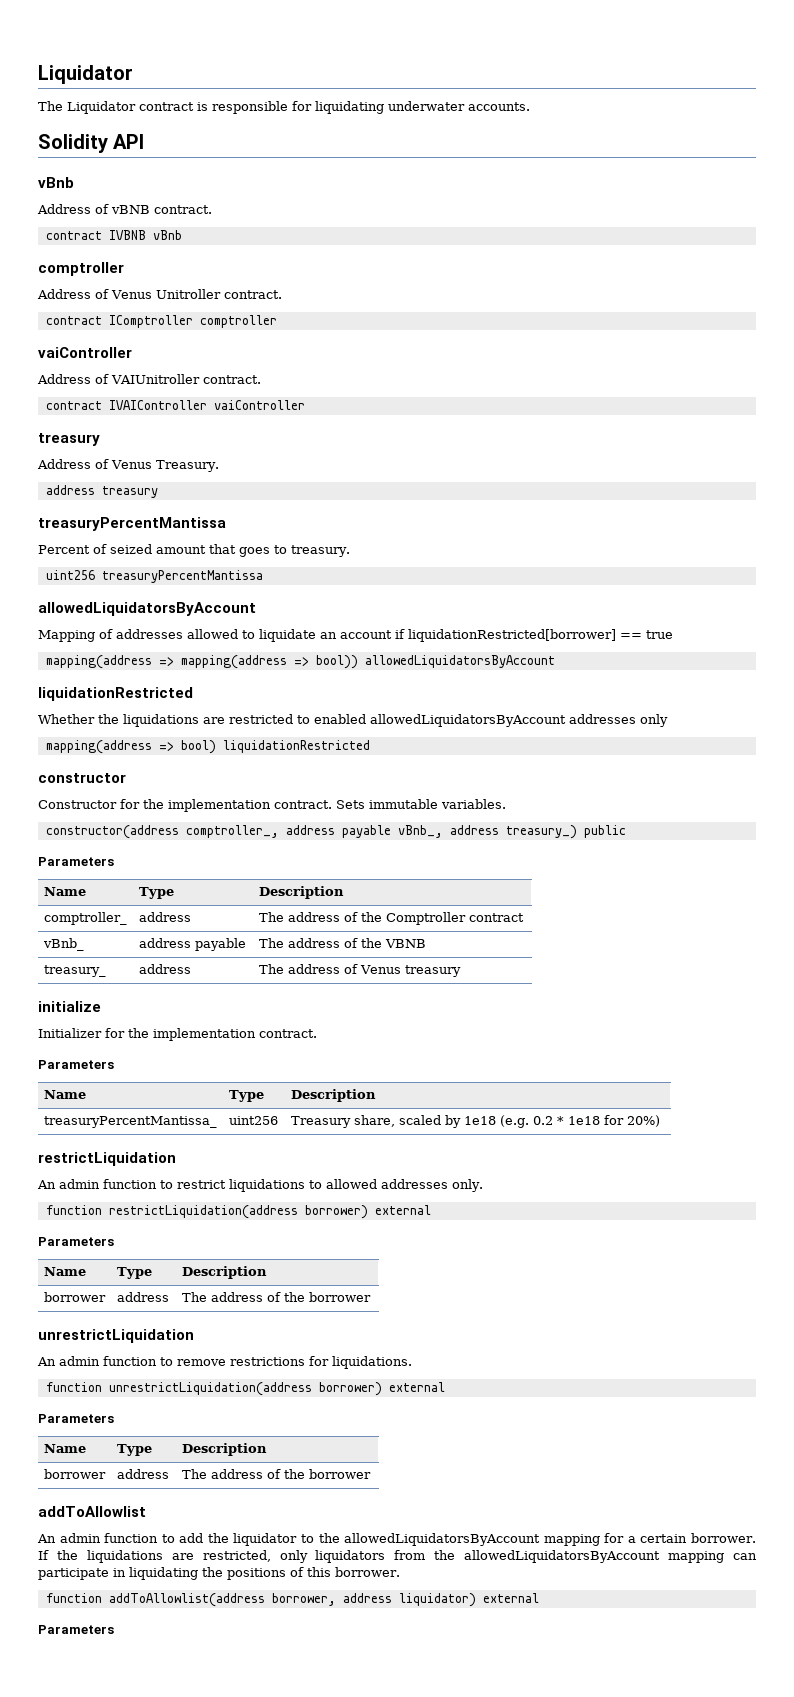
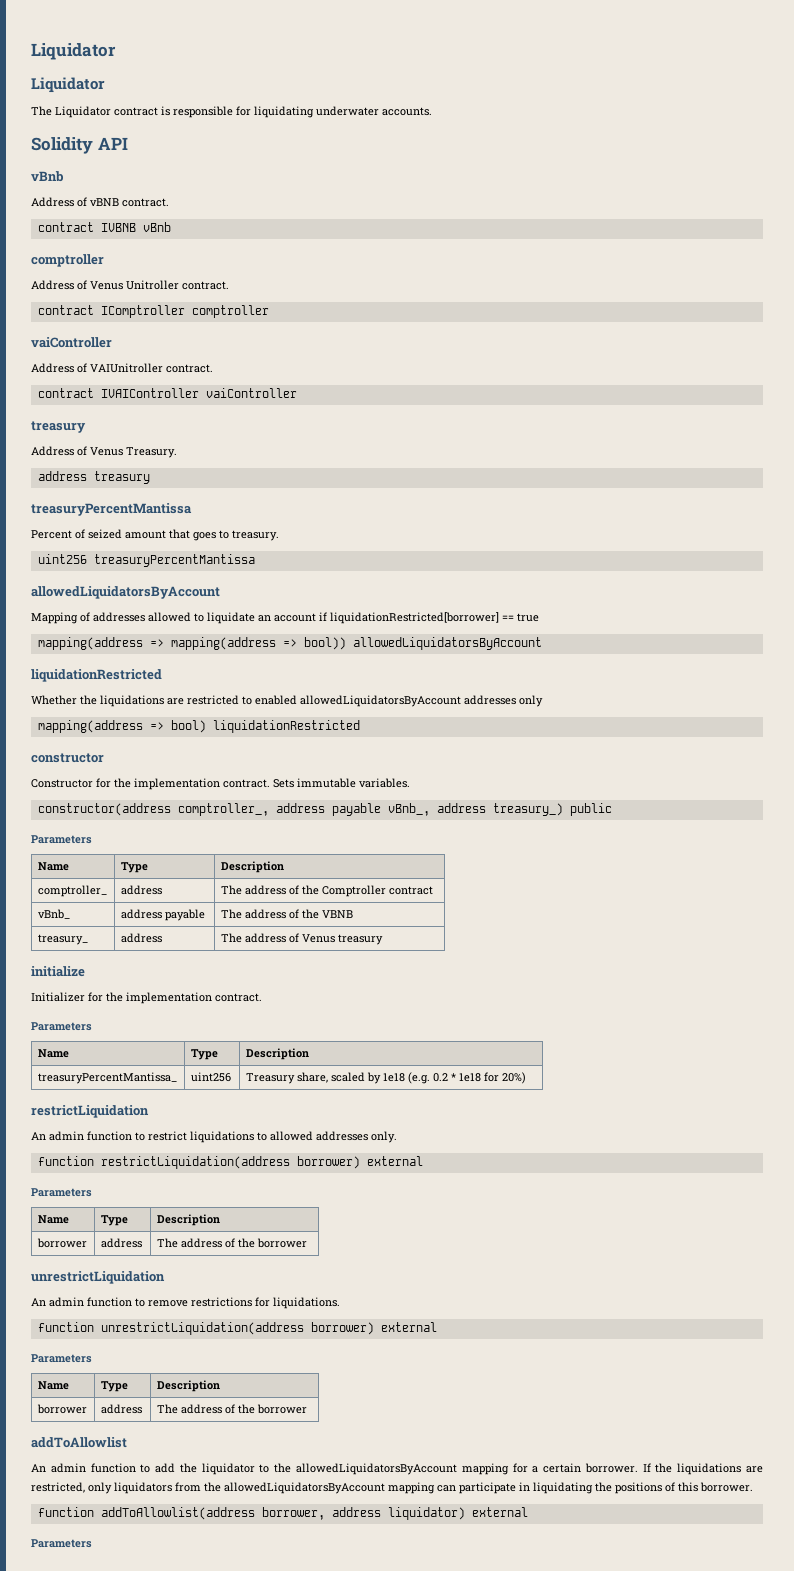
[38,65,133,84] Liquidator -> [31,43,116,60] [31,77,105,93] Liquidator // Liquidator

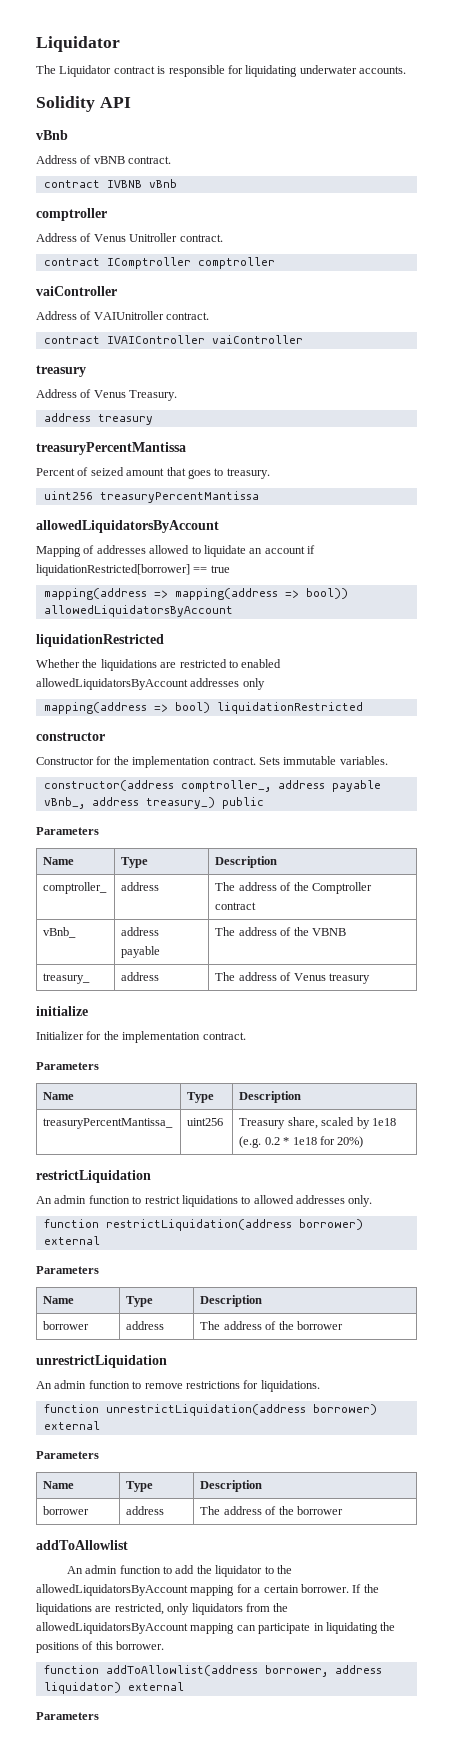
[31,43,116,60] [31,77,105,93] Liquidator // Liquidator -> [36,36,120,52] Liquidator

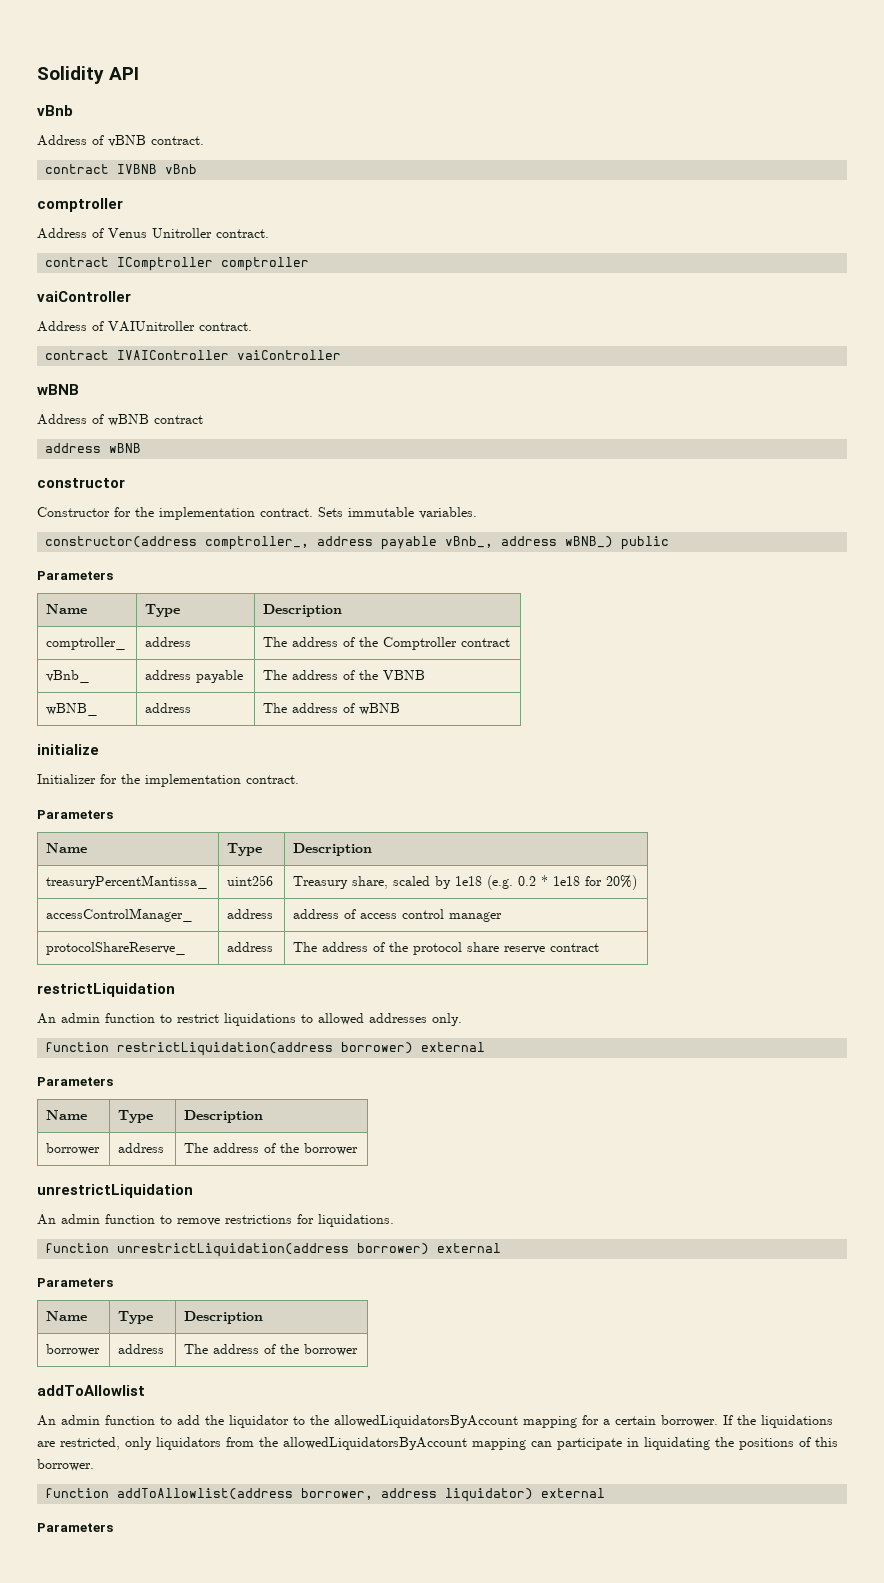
[36,36,120,52] [36,65,406,77] Liquidator // The Liquidator contract is responsible for liquidating underwater accounts. // -> (37, 75) none
[36,365,86,377] [36,389,178,401] [43,413,153,425] [36,442,186,455] [36,467,270,479] [43,491,259,503] [36,520,219,533] [36,545,315,557] [36,564,230,576] [43,588,348,600] [43,605,233,617] [36,634,164,647] [36,659,282,671] [36,678,265,690] [43,702,363,714] treasury // Address of Venus Treasury. // address treasury // treasuryPercentMantissa // Percent of seized amount that goes to treasury. // uint256 treasuryPercentMantissa // allowedLiquidatorsByAccount // Mapping of addresses allowed to liquidate an account if liquidationRestricted[borrower] == true // mapping(address => mapping(address => bool)) allowedLiquidatorsByAccount // liquidationRestricted // Whether the liquidations are restricted to enabled allowedLiquidatorsByAccount addresses only // mapping(address => bool) liquidationRestricted -> [37,384,79,395] [37,414,203,426] [45,443,142,453] wBNB // Address of wBNB contract // address wBNB
[145,797,215,809] treasury_) -> [565,536,614,548] wBNB_)
[43,973,91,984] [121,972,160,981] [215,972,370,984] treasury_ | address | The address of Venus treasury -> [46,703,99,716] [145,703,192,713] [263,703,401,715] wBNB_ | address | The address of wBNB
(364, 1142) none -> [46,908,194,922] [227,909,274,919] [293,909,503,922] [46,942,187,955] [227,942,274,952] [293,942,600,955] // accessControlManager_ | address | address of access control manager // protocolShareReserve_ | address | The address of the protocol share reserve contract

